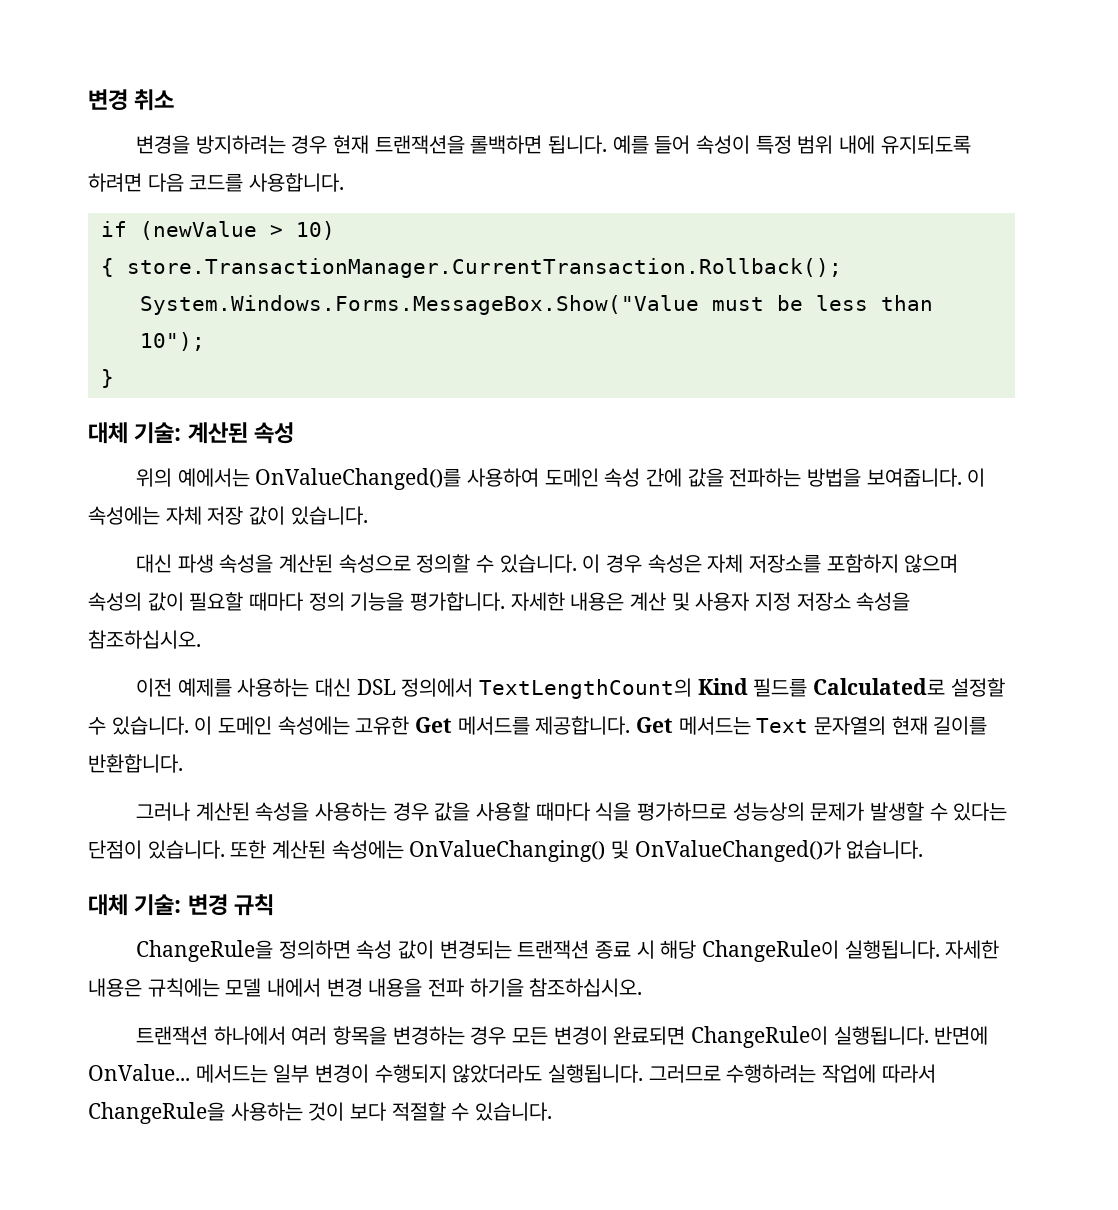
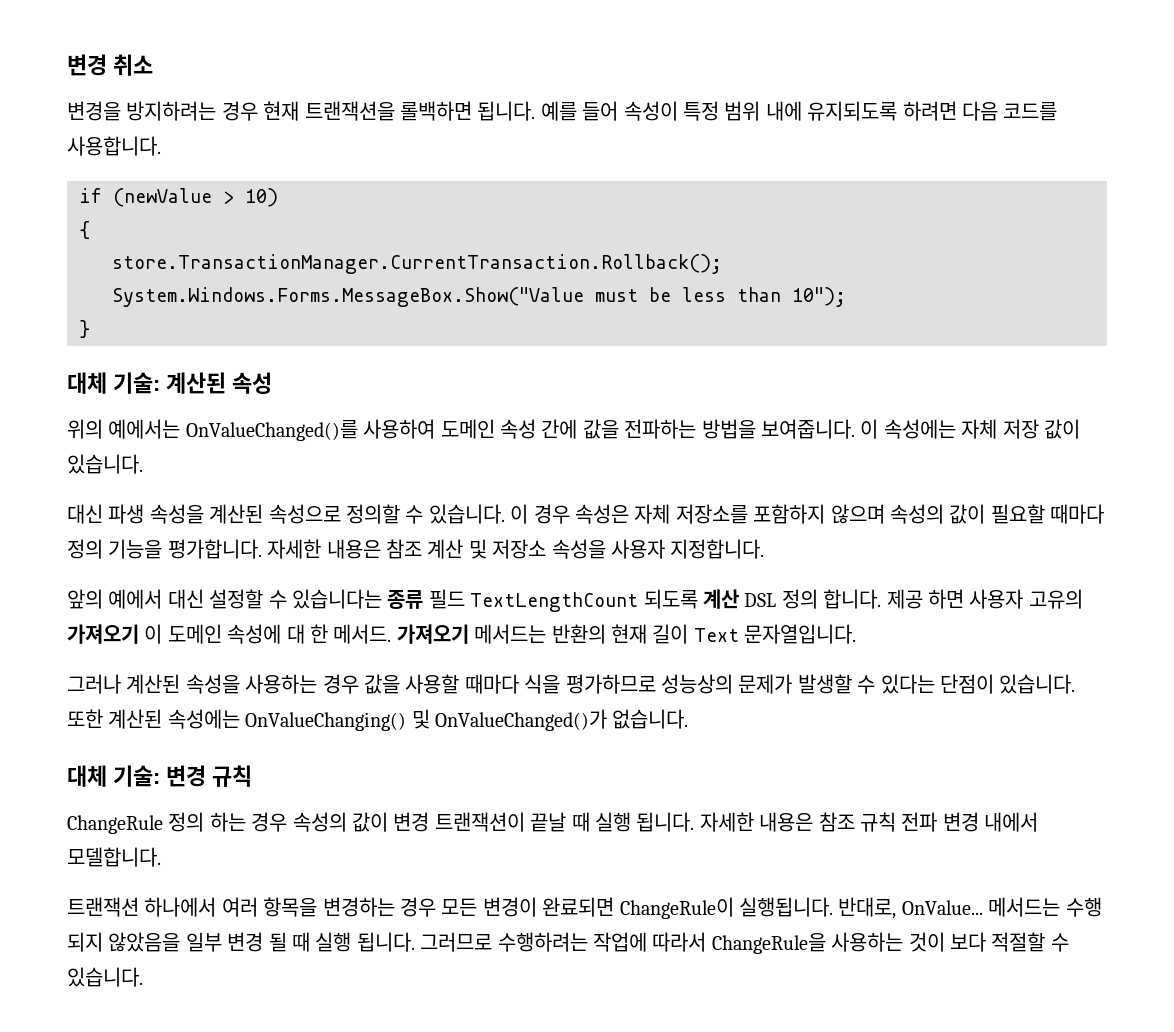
(114, 267) none -> (90, 230) //
(625, 601) none -> [386,539,422,559] 참조
[695,592,911,611] [88,630,201,649] [136,678,1005,699] [88,716,988,735] [88,754,183,773] 사용자 지정 저장소 속성을 참조하십시오. // 이전 예제를 사용하는 대신 DSL 정의에서 TextLengthCount의 Kind 필드를 Calculated로 설정할 수 있습니다. 이 도메인 속성에는 고유한 Get 메서드를 제공합니다. Get 메서드는 Text 문자열의 현재 길이를 반환합니다. -> [492,539,765,559] [67,589,1083,612] [67,624,857,644] 저장소 속성을 사용자 지정합니다. // 앞의 예에서 대신 설정할 수 있습니다는 종류 필드 TextLengthCount 되도록 계산 DSL 정의 합니다. 제공 하면 사용자 고유의 가져오기 이 도메인 속성에 대 한 메서드. 가져오기 메서드는 반환의 현재 길이 Text 문자열입니다.
[136,940,1000,962] [88,978,643,997] ChangeRule을 정의하면 속성 값이 변경되는 트랜잭션 종료 시 해당 ChangeRule이 실행됩니다. 자세한 내용은 규칙에는 모델 내에서 변경 내용을 전파 하기을 참조하십시오. -> [67,812,1039,834] [67,847,161,867] ChangeRule 정의 하는 경우 속성의 값이 변경 트랜잭션이 끝날 때 실행 됩니다. 자세한 내용은 참조 규칙 전파 변경 내에서 모델합니다.
[934,1026,989,1045] 반면에 -> [838,897,897,919] 반대로,
[273,1064,644,1083] 일부 변경이 수행되지 않았더라도 실행됩니다. -> [1065,897,1102,917] [67,932,415,952] 수행 되지 않았음을 일부 변경 될 때 실행 됩니다.

